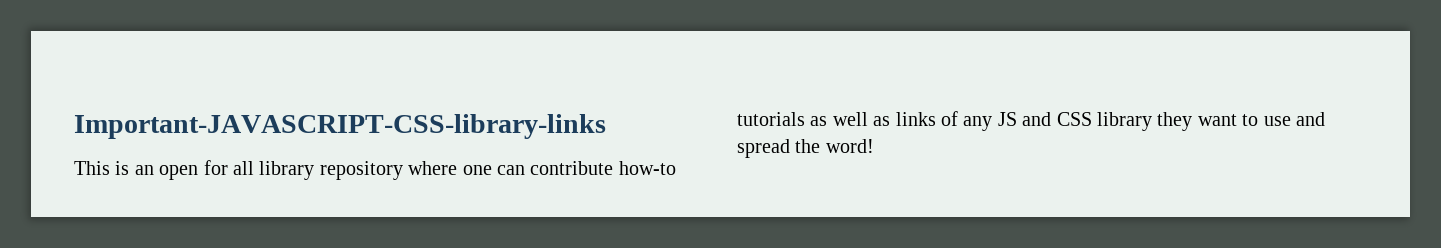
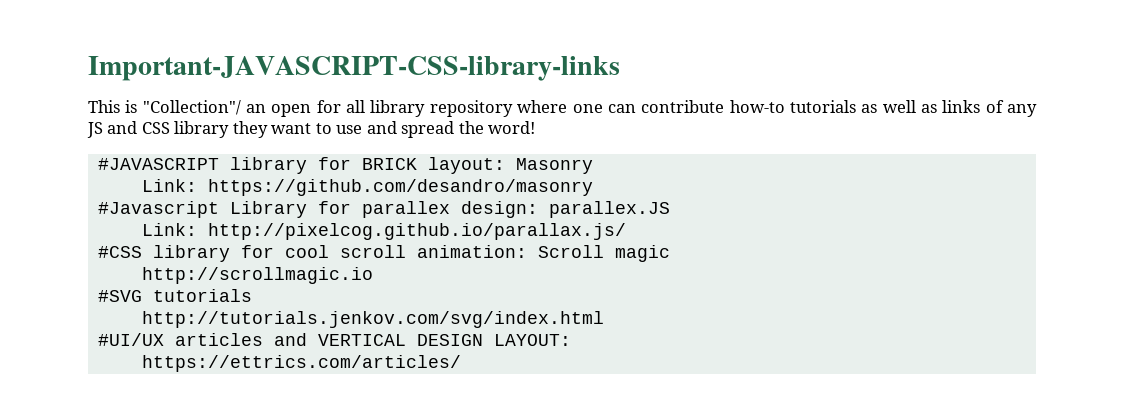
(130, 168) none -> [142,100,241,115] "Collection"/
(874, 146) none -> [97,157,593,174] [141,179,593,196] [97,201,670,218] [141,223,626,240] [97,245,670,262] [141,267,373,284] [97,289,252,302] [141,311,604,328] [97,333,571,346] [141,355,461,372] // #JAVASCRIPT library for BRICK layout: Masonry // Link: https://github.com/desandro/masonry // #Javascript Library for parallex design: parallex.JS // Link: http://pixelcog.github.io/parallax.js/ // #CSS library for cool scroll animation: Scroll magic // http://scrollmagic.io // #SVG tutorials // http://tutorials.jenkov.com/svg/index.html // #UI/UX articles and VERTICAL DESIGN LAYOUT: // https://ettrics.com/articles/

